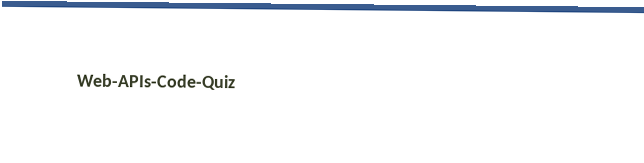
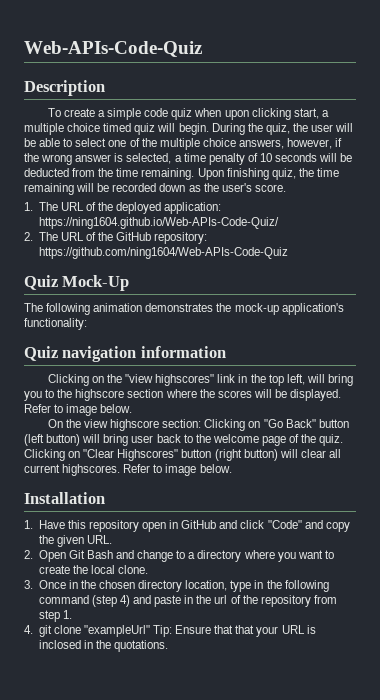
(236, 82) none -> [24,80,105,96] [47,108,329,120] [24,123,354,135] [24,138,343,150] [24,153,353,165] [24,168,339,180] [24,183,286,195] [24,202,222,214] [38,217,279,229] [24,232,208,244] [38,247,288,259] [24,275,130,291] [24,303,344,315] [24,318,87,330] [24,346,226,362] [47,374,353,386] [24,389,342,401] [24,404,133,416] [47,419,349,431] [24,434,344,446] [24,449,341,461] [24,464,232,476] [24,492,105,504] [24,520,350,532] [38,535,112,547] [24,550,334,562] [38,565,149,574] [24,580,329,592] [38,595,337,607] [38,610,72,622] [24,625,316,637] [38,640,169,652] // Description // To create a simple code quiz when upon clicking start, a multiple choice timed quiz will begin. During the quiz, the user will be able to select one of the multiple choice answers, however, if the wrong answer is selected, a time penalty of 10 seconds will be deducted from the time remaining. Upon finishing quiz, the time remaining will be recorded down as the user's score. // 1. The URL of the deployed application: https://ning1604.github.io/Web-APIs-Code-Quiz/ // 2. The URL of the GitHub repository: https://github.com/ning1604/Web-APIs-Code-Quiz // Quiz Mock-Up // The following animation demonstrates the mock-up application's functionality: // Quiz navigation information // Clicking on the "view highscores" link in the top left, will bring you to the highscore section where the scores will be displayed. Refer to image below. // On the view highscore section: Clicking on "Go Back" button (left button) will bring user back to the welcome page of the quiz. Clicking on "Clear Highscores" button (right button) will clear all current highscores. Refer to image below. // Installation // 1. Have this repository open in GitHub and click "Code" and copy the given URL. // 2. Open Git Bash and change to a directory where you want to create the local clone. // 3. Once in the chosen directory location, type in the following command (step 4) and paste in the url of the repository from step 1. // 4. git clone "exampleUrl" Tip: Ensure that that your URL is inclosed in the quotations.

